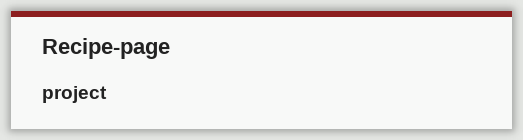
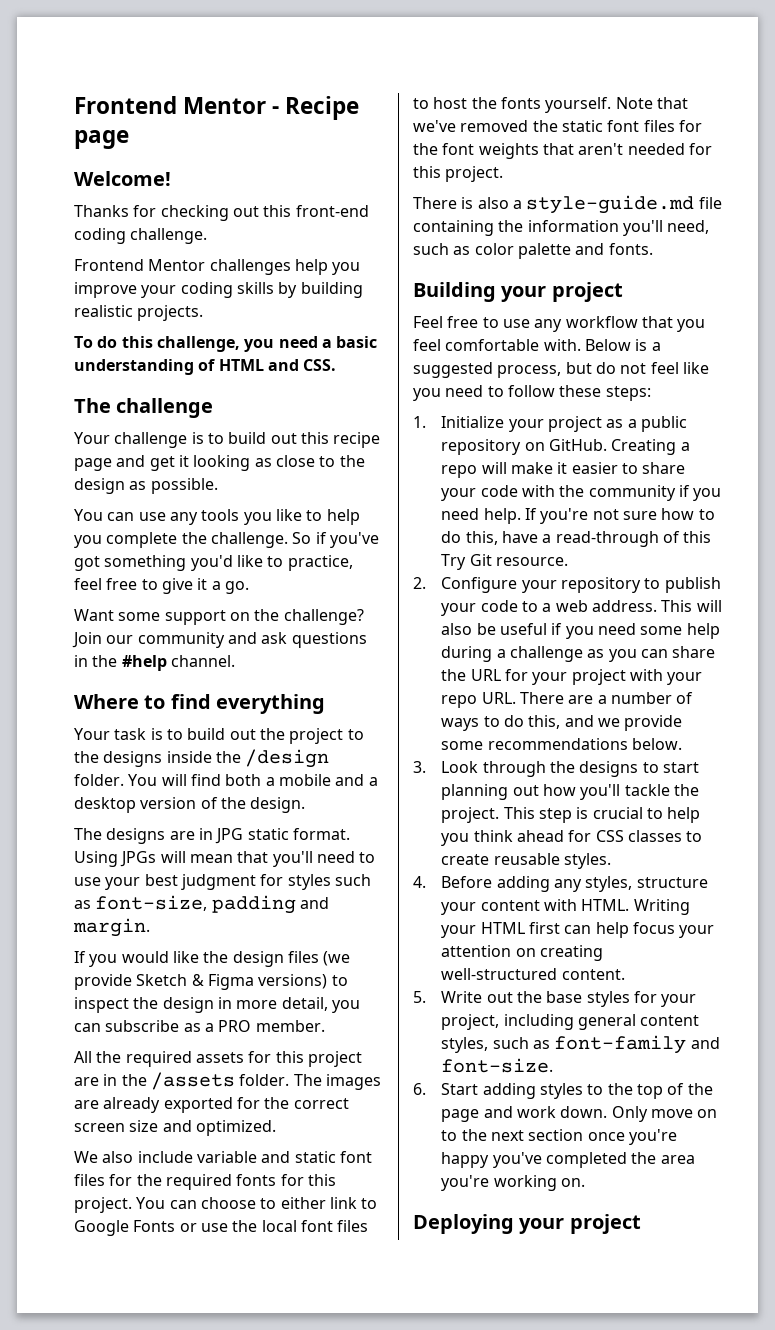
[42,38,170,59] Recipe-page // -> [74,96,360,120] [74,130,129,149] [74,171,171,186] [74,205,369,221] [74,228,208,244] [74,259,361,275] [74,282,363,298] [74,305,204,321] [74,336,378,352] [74,359,337,375] [74,398,214,418] [74,432,381,448] [74,455,365,471] [74,478,218,494] [74,509,360,525] [74,532,379,548] [74,555,353,571] [74,578,249,594] [74,609,364,625] [72,632,367,648] [74,655,235,671] [74,694,326,714] [74,728,364,744] [74,749,330,768] [74,774,378,786] [74,797,306,813] [74,828,350,844] [74,851,376,867] [74,874,371,890] [74,895,329,914] [73,918,150,937] [74,951,351,967] [74,974,348,990] [74,997,360,1013] [74,1020,325,1032] [74,1051,362,1067] [74,1072,381,1090] [74,1097,349,1113] [74,1120,276,1136] [74,1151,372,1163] [74,1174,336,1190] [74,1197,378,1213] [74,1220,369,1236] [413,97,688,113] [413,120,702,132] [413,143,712,159] [413,166,504,182] [413,195,722,214] [413,220,710,236] [413,243,653,259] [413,282,623,302] [413,316,706,332] [413,339,661,351] [413,362,709,378] [413,385,651,401] [413,416,687,432] [441,439,690,455] [441,462,686,478] [441,485,722,501] [441,508,715,524] [441,531,712,547] [441,554,568,570] [413,577,721,593] [441,600,722,616] [441,623,720,639] [441,646,716,662] [441,669,703,685] [441,692,694,708] [441,715,683,731] [441,738,682,750] [413,761,699,777] [441,784,699,800] [441,807,701,823] [441,830,703,846] [441,853,611,869] [413,876,708,892] [441,899,690,915] [441,922,715,938] [441,945,603,961] [441,968,625,980] [413,991,697,1007] [441,1014,700,1030] [441,1035,720,1054] [441,1058,554,1073] [413,1083,713,1099] [441,1106,718,1122] [441,1129,677,1145] [441,1152,695,1168] [441,1175,585,1191] [413,1214,565,1234] Frontend Mentor - Recipe page // Welcome! // Thanks for checking out this front-end coding challenge. // Frontend Mentor challenges help you improve your coding skills by building realistic projects. // To do this challenge, you need a basic understanding of HTML and CSS. // The challenge // Your challenge is to build out this recipe page and get it looking as close to the design as possible. // You can use any tools you like to help you complete the challenge. So if you've got something you'd like to practice, feel free to give it a go. // Want some support on the challenge? Join our community and ask questions in the #help channel. // Where to find everything // Your task is to build out the project to the designs inside the /design folder. You will find both a mobile and a desktop version of the design. // The designs are in JPG static format. Using JPGs will mean that you'll need to use your best judgment for styles such as font-size, padding and margin. // If you would like the design files (we provide Sketch & Figma versions) to inspect the design in more detail, you can subscribe as a PRO member. // All the required assets for this project are in the /assets folder. The images are already exported for the correct screen size and optimized. // We also include variable and static font files for the required fonts for this project. You can choose to either link to Google Fonts or use the local font files to host the fonts yourself. Note that we've removed the static font files for the font weights that aren't needed for this project. // There is also a style-guide.md file containing the information you'll need, such as color palette and fonts. // Building your project // Feel free to use any workflow that you feel comfortable with. Below is a suggested process, but do not feel like you need to follow these steps: // 1. Initialize your project as a public repository on GitHub. Creating a repo will make it easier to share your code with the community if you need help. If you're not sure how to do this, have a read-through of this Try Git resource. // 2. Configure your repository to publish your code to a web address. This will also be useful if you need some help during a challenge as you can share the URL for your project with your repo URL. There are a number of ways to do this, and we provide some recommendations below. // 3. Look through the designs to start planning out how you'll tackle the project. This step is crucial to help you think ahead for CSS classes to create reusable styles. // 4. Before adding any styles, structure your content with HTML. Writing your HTML first can help focus your attention on creating well-structured content. // 5. Write out the base styles for your project, including general content styles, such as font-family and font-size. // 6. Start adding styles to the top of the page and work down. Only move on to the next section once you're happy you've completed the area you're working on. // Deploying your

